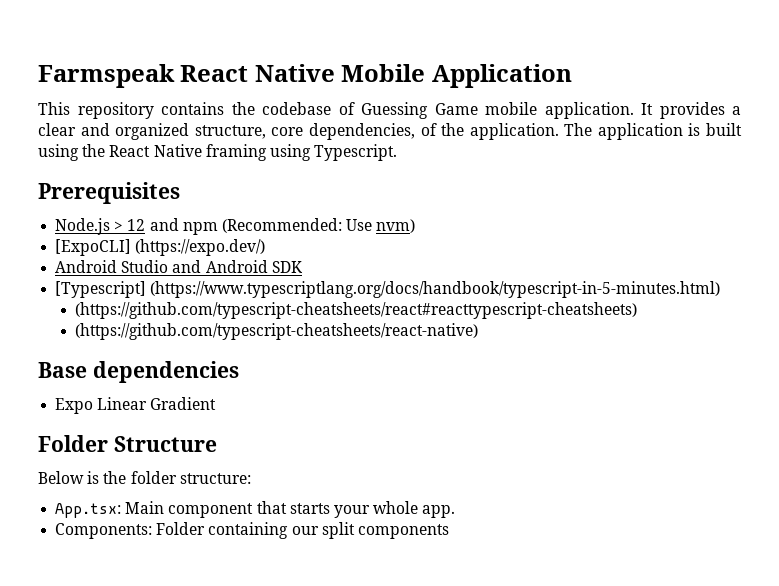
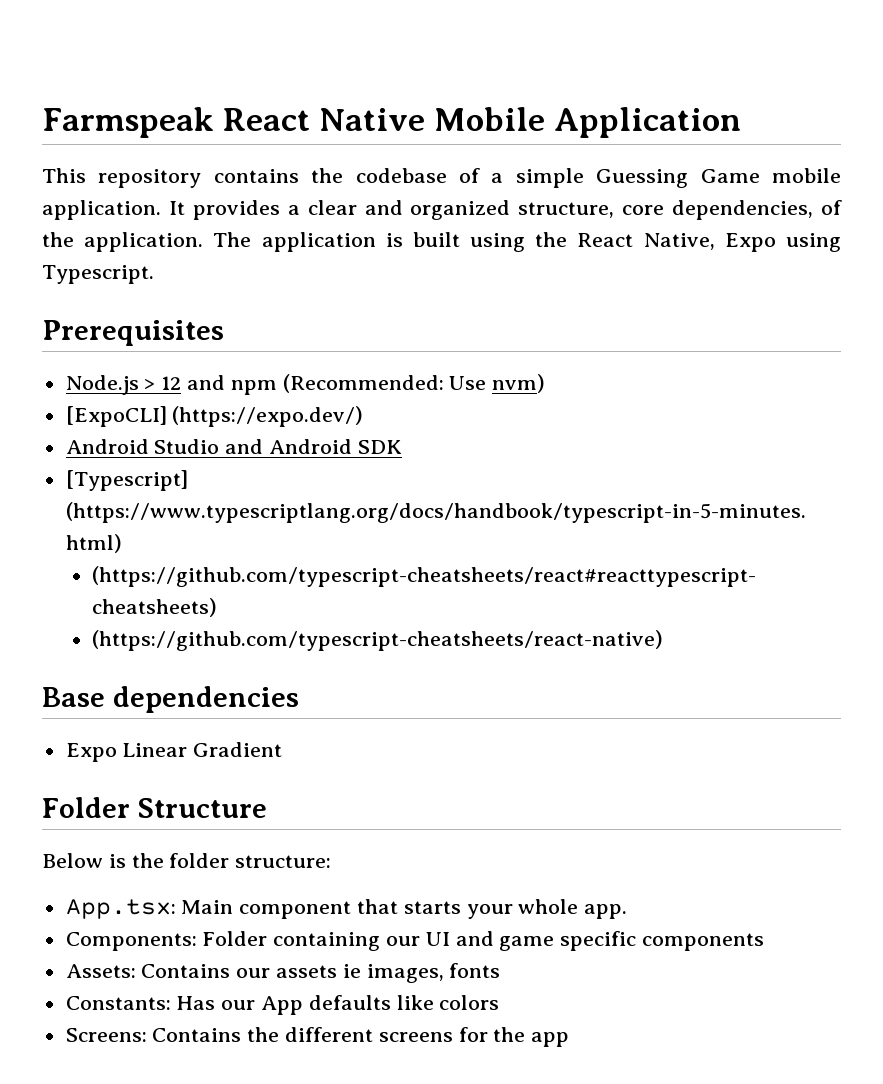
(355, 108) none -> [491,168,584,188] a simple
[153,144,267,161] Native framing -> [643,233,776,252] Native, Expo
[321,522,449,539] split components -> [425,931,765,951] [65,963,501,983] [65,995,500,1015] [65,1027,570,1047] UI and game specific components // Assets: Contains our assets ie images, fonts // Constants: Has our App defaults like colors // Screens: Contains the different screens for the app

